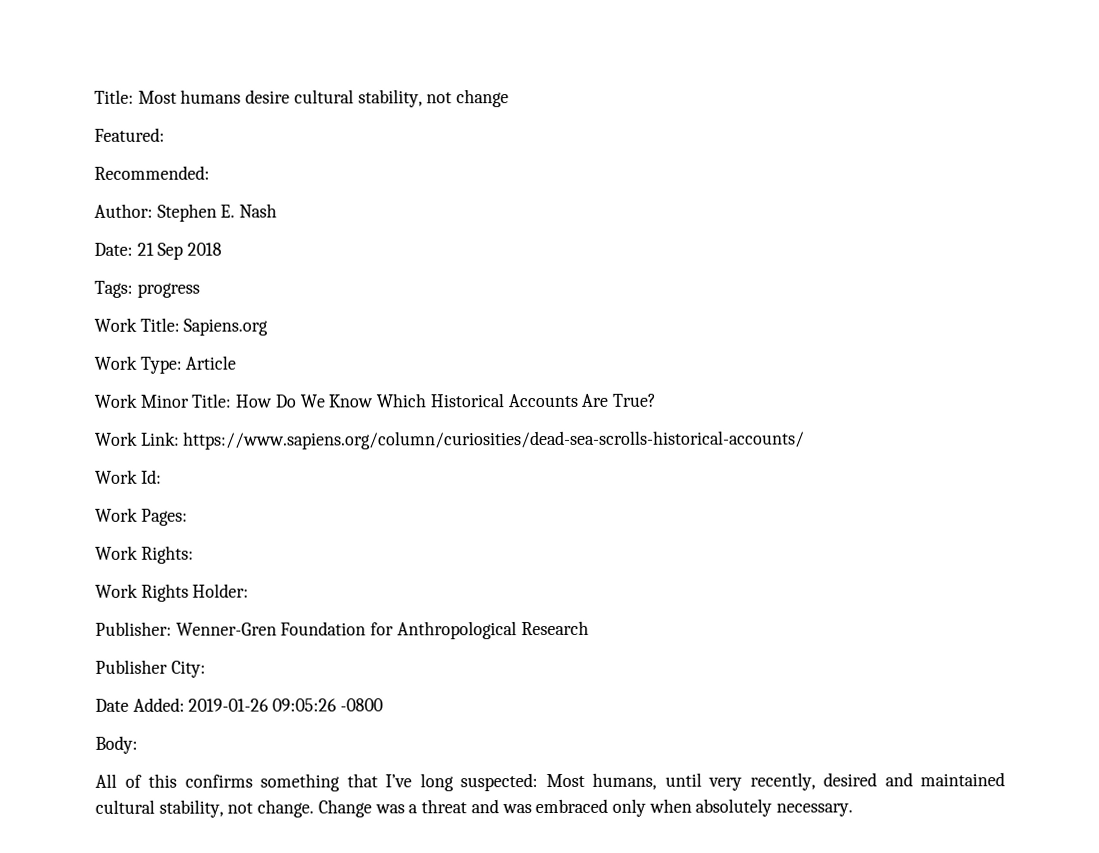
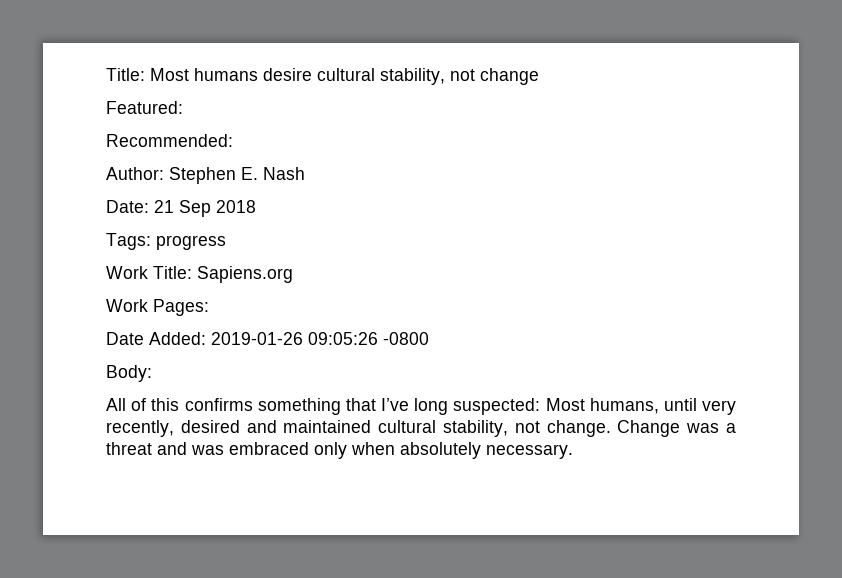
[139,355,237,374] [94,393,656,408] [95,430,806,450] [95,469,162,484] [95,507,188,526] [95,545,194,564] [95,583,250,602] [95,620,589,640] [95,659,206,678] Type: Article // Work Minor Title: How Do We Know Which Historical Accounts Are True? // Work Link: https://www.sapiens.org/column/curiosities/dead-sea-scrolls-historical-accounts/ // Work Id: // Work Pages: // Work Rights: // Work Rights Holder: // Publisher: Wenner-Gren Foundation for Anthropological Research // Publisher City: -> [153,299,209,316] Pages:

